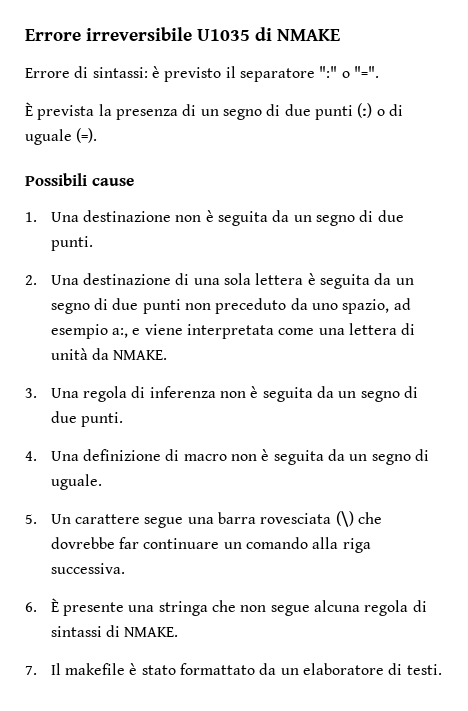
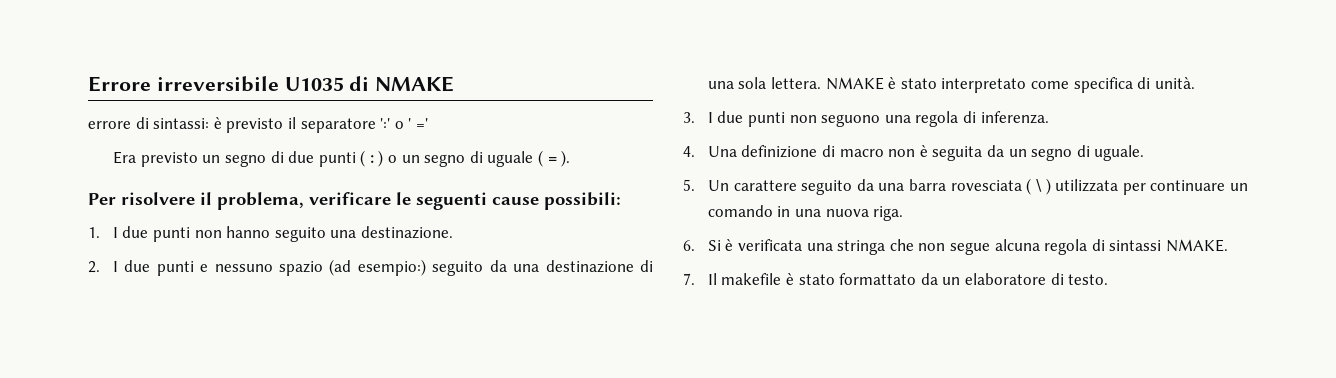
[25,68,70,78] Errore -> [88,121,131,129] errore
[319,66,379,78] [25,102,403,120] [25,128,98,145] [25,173,134,186] [25,210,404,226] [50,236,93,251] [25,273,414,289] [50,298,411,314] [50,323,416,339] [50,348,168,360] [25,386,418,402] [50,411,124,427] ":" o "=". // È prevista la presenza di un segno di due punti (:) o di uguale (=). // Possibili cause // 1. Una destinazione non è seguita da un segno di due punti. // 2. Una destinazione di una sola lettera è seguita da un segno di due punti non preceduto da uno spazio, ad esempio a:, e viene interpretata come una lettera di unità da NMAKE. // 3. Una regola di inferenza non è seguita da un segno di due punti. -> [380,118,428,129] [113,150,571,167] [88,192,621,210] [88,226,454,242] [88,259,653,276] [707,77,1195,93] [683,111,1049,127] ':' o ' =' // Era previsto un segno di due punti ( : ) o un segno di uguale ( = ). // Per risolvere il problema, verificare le seguenti cause possibili: // 1. I due punti non hanno seguito una destinazione. // 2. I due punti e nessuno spazio (ad esempio:) seguito da una destinazione di una sola lettera. NMAKE è stato interpretato come specifica di unità. // 3. I due punti non seguono una regola di inferenza.
[144,517,184,528] segue -> [801,179,874,195] seguito da
[335,511,382,527] [50,537,371,553] [50,563,125,574] [25,598,125,616] (\) che dovrebbe far continuare un comando alla riga successiva. // 6. È presente -> [1026,178,1248,195] [707,205,904,221] [683,239,803,251] ( \ ) utilizzata per continuare un comando in una nuova riga. // 6. Si è verificata
[106,625,121,637] di -> (1162, 245) none
[406,664,442,675] testi. -> [1068,274,1109,285] testo.

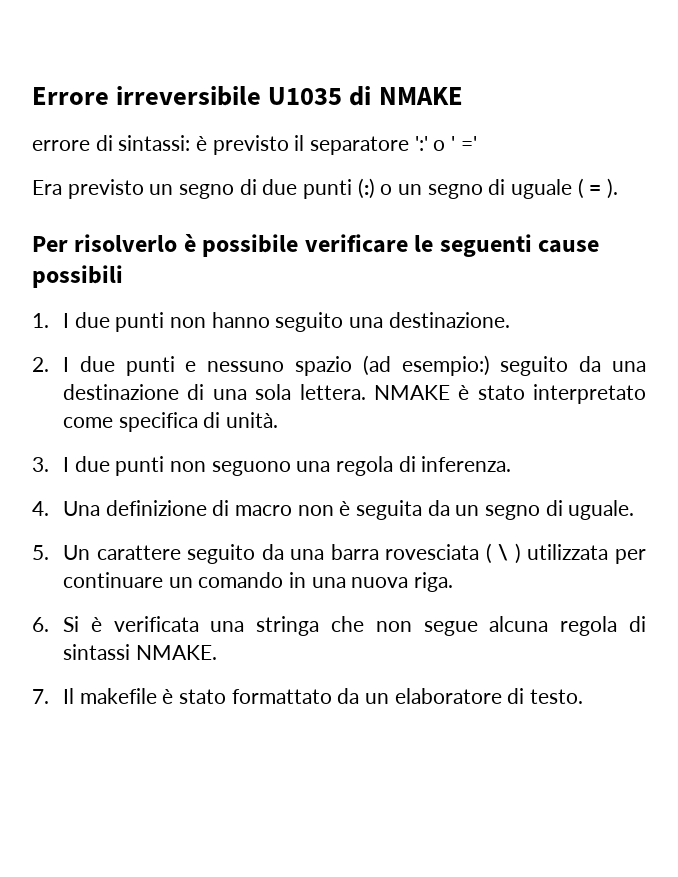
[360,150,384,167] ( : ) -> [357,178,375,199] (:)
[121,192,304,210] risolvere il problema, -> [74,234,299,257] risolverlo è possibile
[544,192,621,210] possibili: -> [32,265,123,288] possibili

